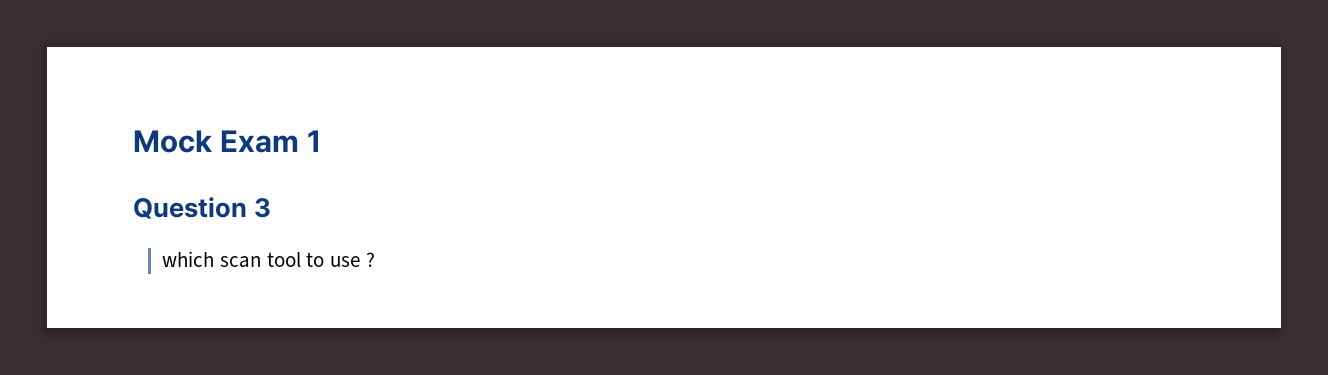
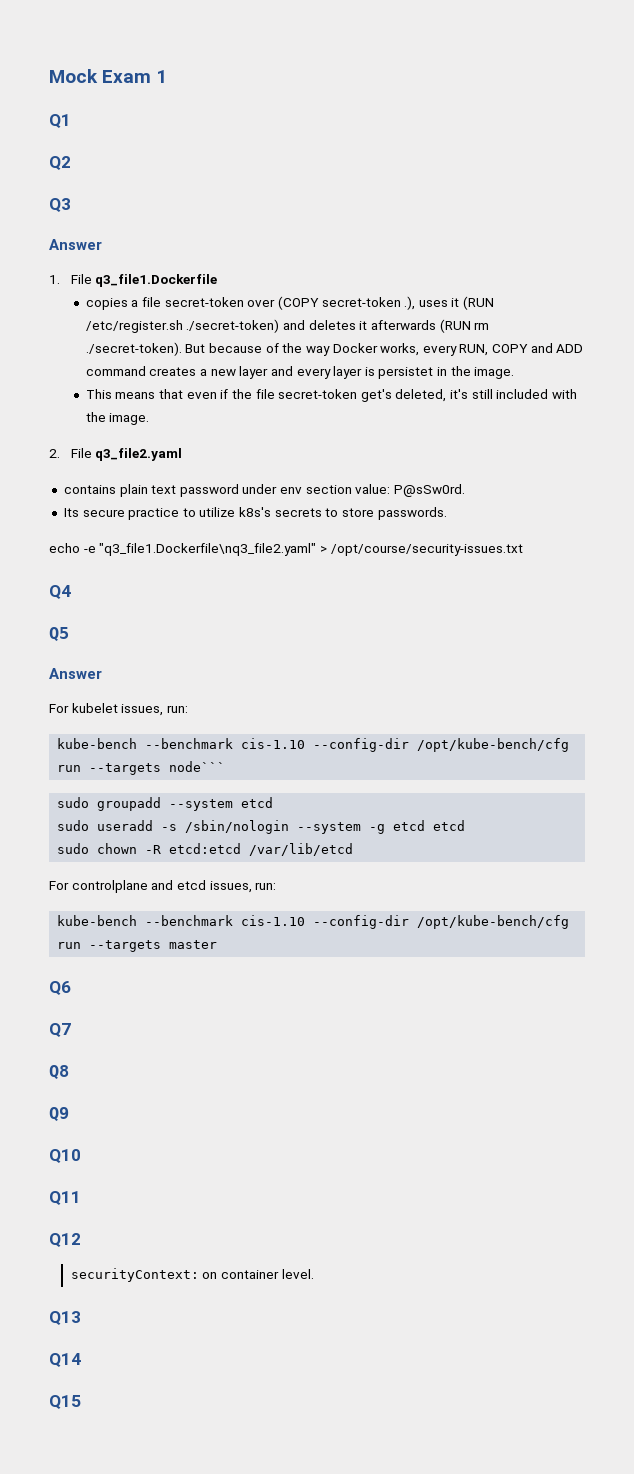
[133,197,272,219] [162,251,375,268] Question 3 // which scan tool to use ? -> [49,114,71,128] [49,156,71,170] [49,198,71,212] [49,239,102,250] [49,274,218,287] [85,296,495,310] [85,319,490,333] [85,342,584,356] [85,366,515,379] [85,389,578,402] [85,412,150,425] [49,448,183,461] [63,484,466,497] [63,507,447,520] [49,543,523,556] [49,585,71,599] [49,627,69,641] [49,668,102,679] [49,703,188,716] [57,738,570,752] [57,761,226,775] [57,797,274,811] [57,820,466,834] [57,843,354,856] [49,880,277,893] [57,915,570,929] [57,940,218,952] [49,981,71,995] [49,1023,71,1037] [49,1065,69,1079] [49,1107,69,1121] [49,1149,81,1163] [49,1191,81,1205] [49,1233,81,1247] [70,1268,314,1282] [49,1311,81,1325] [49,1353,81,1367] [49,1395,81,1409] Q1 // Q2 // Q3 // Answer // 1. File q3_file1.Dockerfile // copies a file secret-token over (COPY secret-token .), uses it (RUN /etc/register.sh ./secret-token) and deletes it afterwards (RUN rm ./secret-token). But because of the way Docker works, every RUN, COPY and ADD command creates a new layer and every layer is persistet in the image. // This means that even if the file secret-token get's deleted, it's still included with the image. // 2. File q3_file2.yaml // contains plain text password under env section value: P@sSw0rd. // Its secure practice to utilize k8s's secrets to store passwords. // echo -e "q3_file1.Dockerfile\nq3_file2.yaml" > /opt/course/security-issues.txt // Q4 // Q5 // Answer // For kubelet issues, run: // kube-bench --benchmark cis-1.10 --config-dir /opt/kube-bench/cfg run --targets node``` // sudo groupadd --system etcd // sudo useradd -s /sbin/nologin --system -g etcd etcd // sudo chown -R etcd:etcd /var/lib/etcd // For controlplane and etcd issues, run: // kube-bench --benchmark cis-1.10 --config-dir /opt/kube-bench/cfg run --targets master // Q6 // Q7 // Q8 // Q9 // Q10 // Q11 // Q12 // securityContext: on container level. // Q13 // Q14 // Q15

